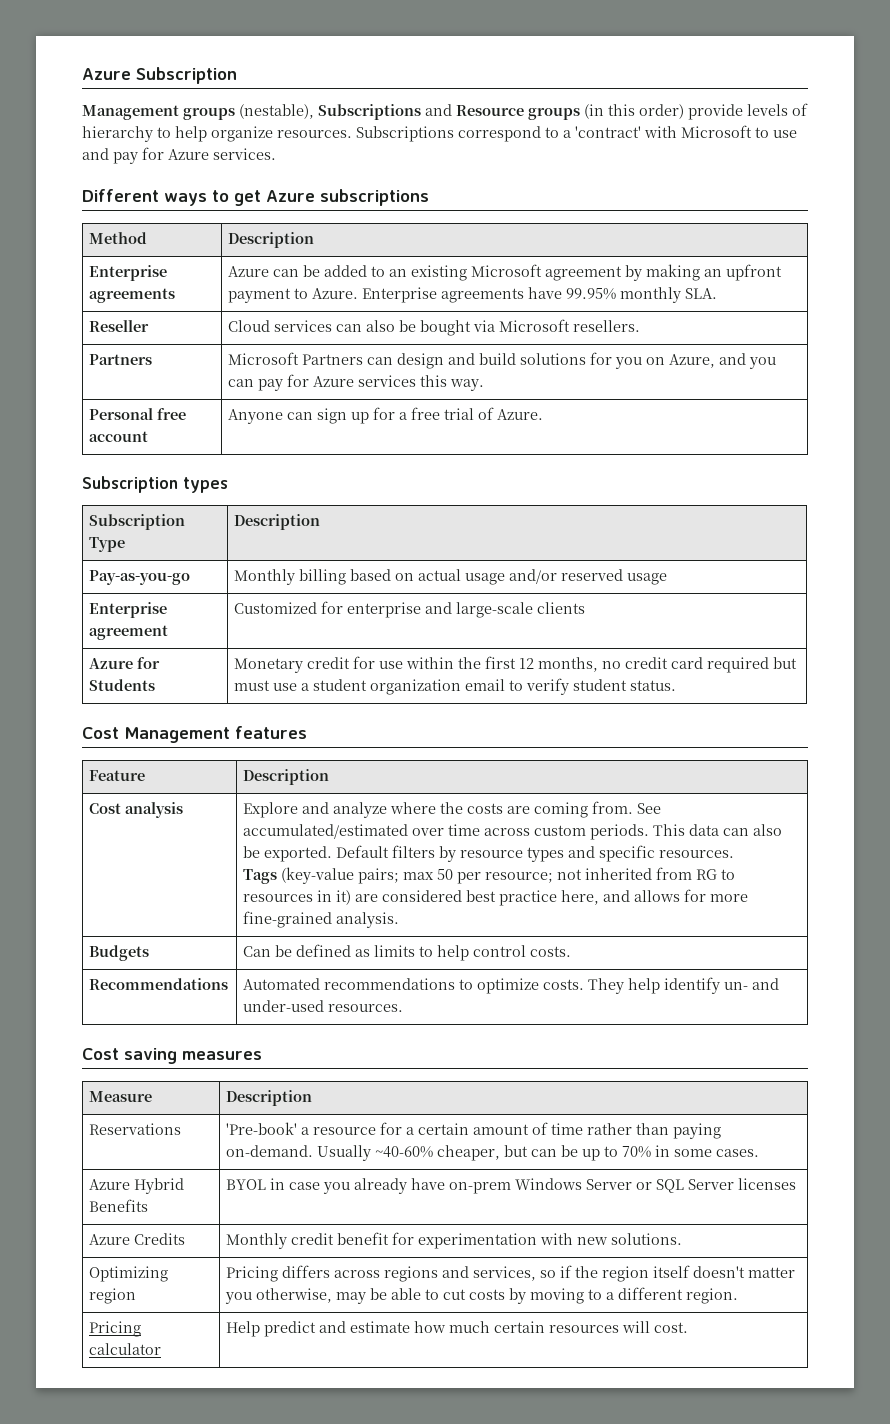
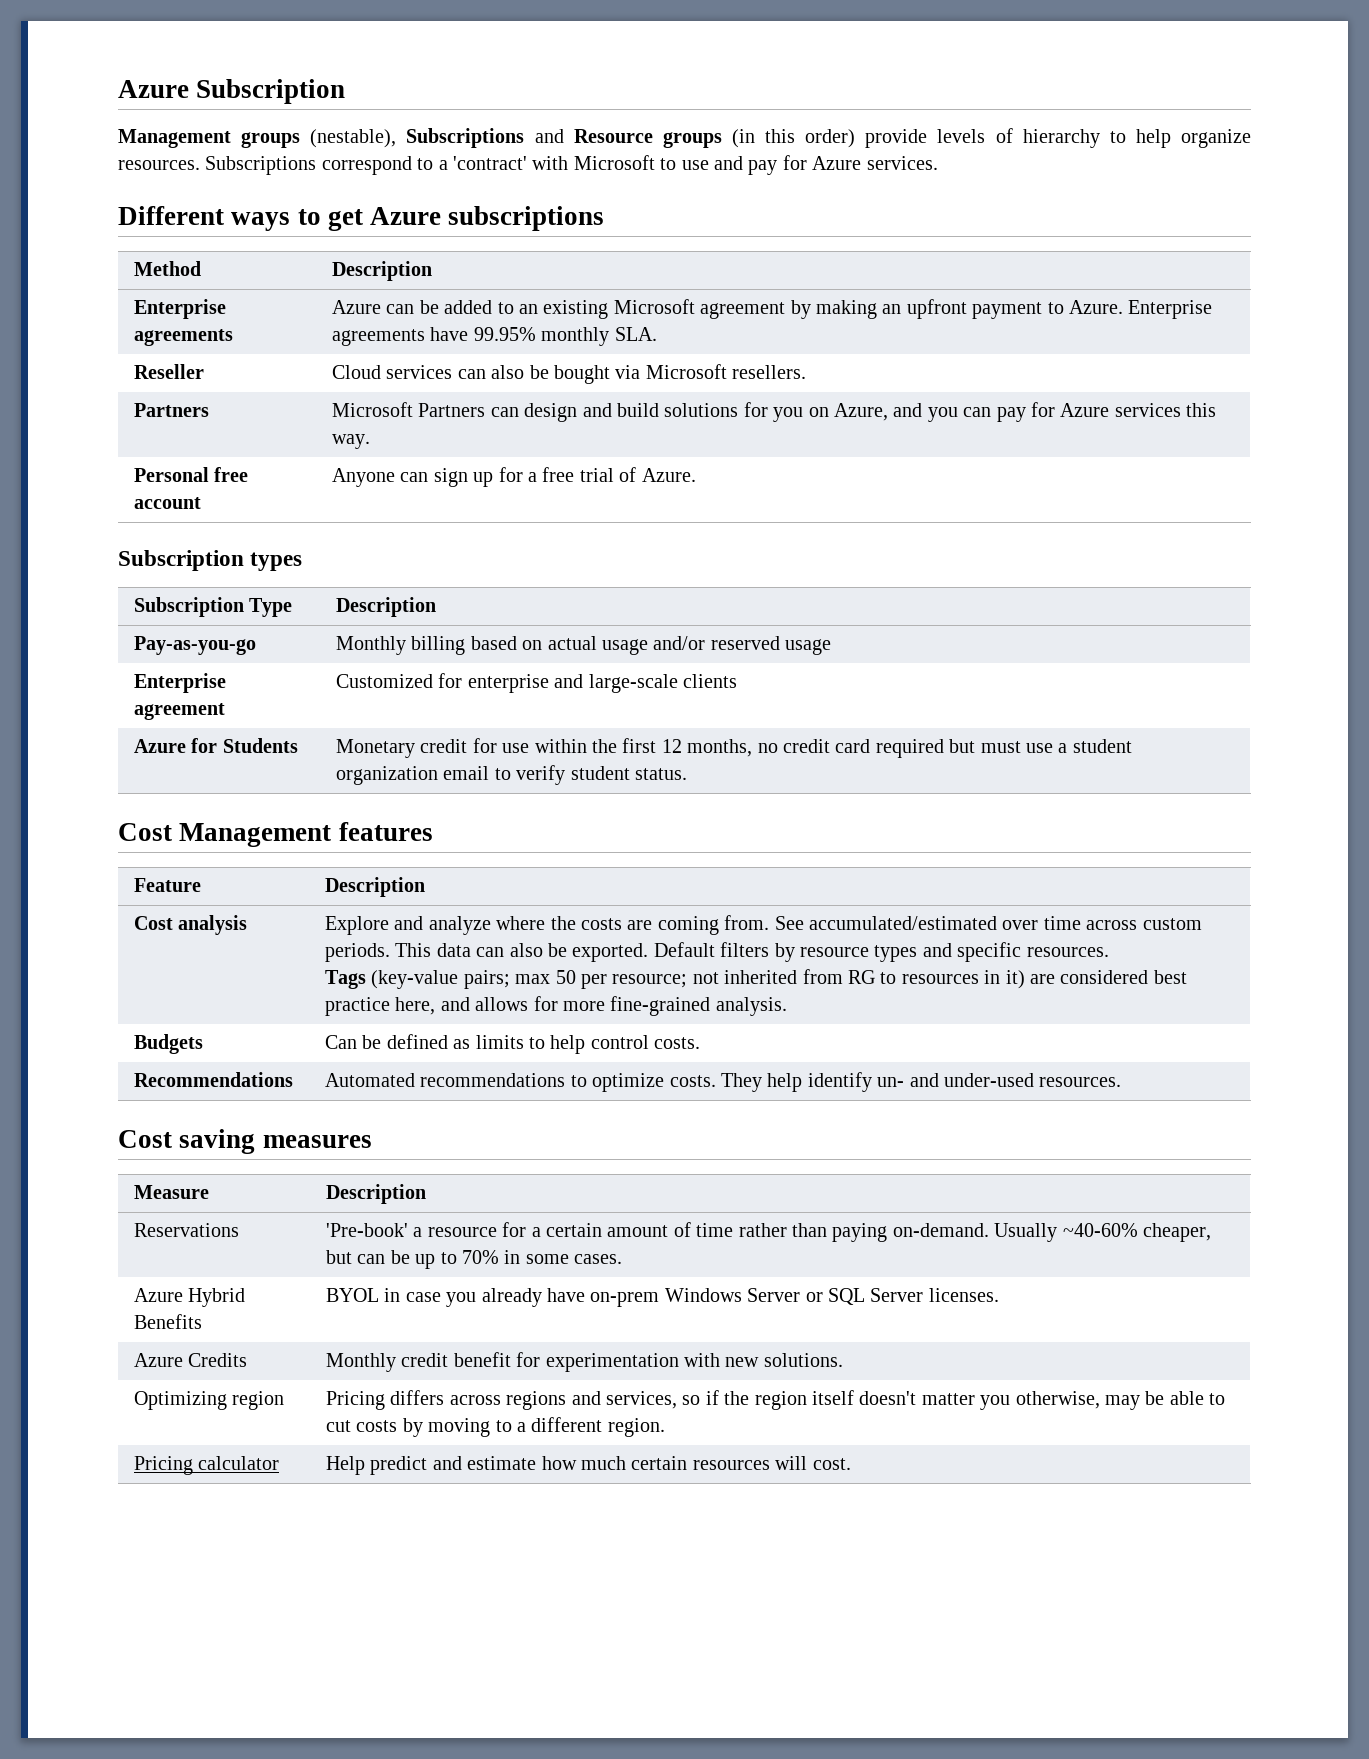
[738,1178,797,1190] licenses -> [928,1288,999,1302] licenses.

